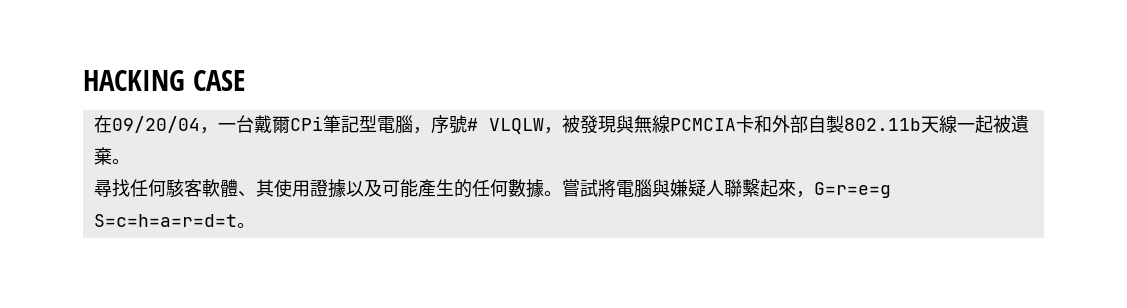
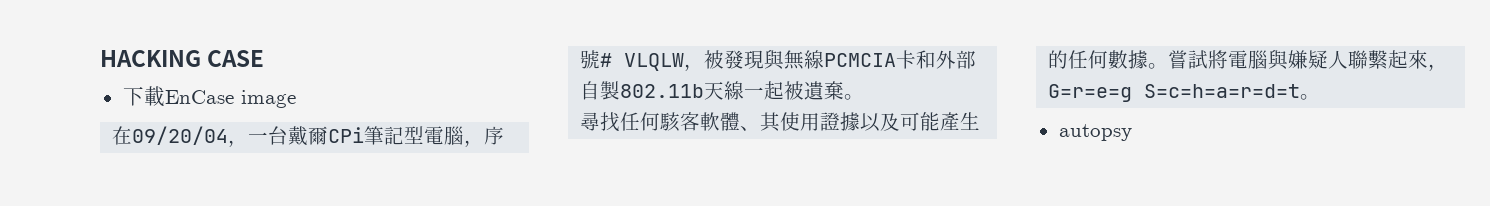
(245, 80) none -> [122,86,296,108] // 下載EnCase image
(255, 225) none -> [1058,124,1132,141] // autopsy

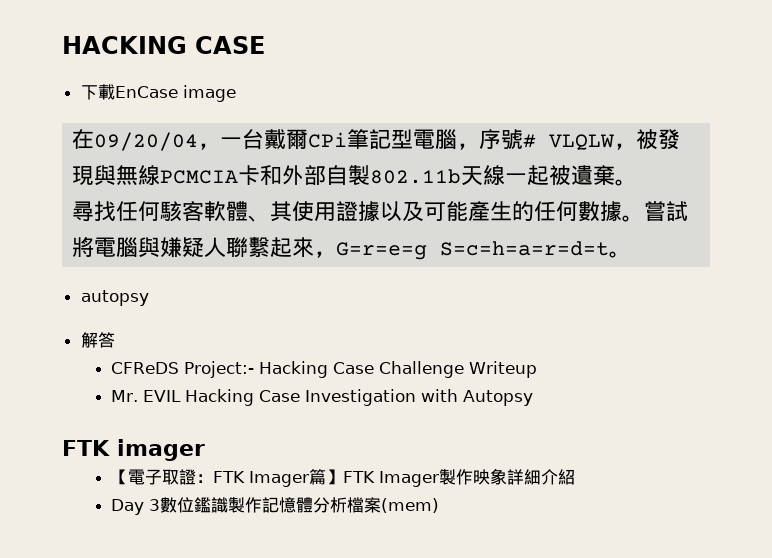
(1132, 132) none -> [80,332,115,348] [111,361,538,378] [111,389,534,406] [62,439,205,461] [111,468,576,487] [111,497,440,515] // 解答 // CFReDS Project:- Hacking Case Challenge Writeup // Mr. EVIL Hacking Case Investigation with Autopsy // FTK imager // 【電子取證：FTK Imager篇】FTK Imager製作映象詳細介紹 // Day 3數位鑑識製作記憶體分析檔案(mem)

